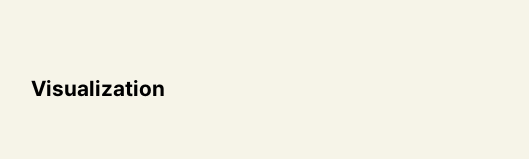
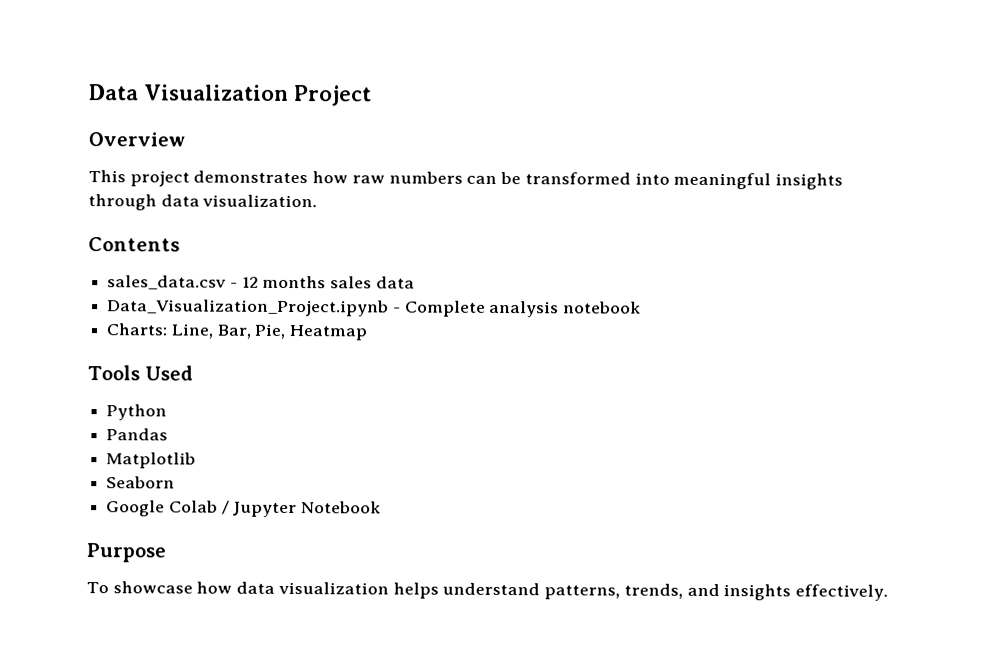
[31,79,165,97] Visualization -> [89,84,372,107] [88,132,185,147] [88,170,843,190] [88,194,318,211] [88,237,180,252] [107,275,415,290] [107,299,642,318] [106,323,368,341] [87,365,193,381] [106,404,168,421] [106,428,169,441] [106,452,197,469] [106,476,176,489] [106,500,382,518] [86,543,166,563] [86,581,888,601] Data Visualization Project // Overview // This project demonstrates how raw numbers can be transformed into meaningful insights through data visualization. // Contents // sales_data.csv - 12 months sales data // Data_Visualization_Project.ipynb - Complete analysis notebook // Charts: Line, Bar, Pie, Heatmap // Tools Used // Python // Pandas // Matplotlib // Seaborn // Google Colab / Jupyter Notebook // Purpose // To showcase how data visualization helps understand patterns, trends, and insights effectively.

